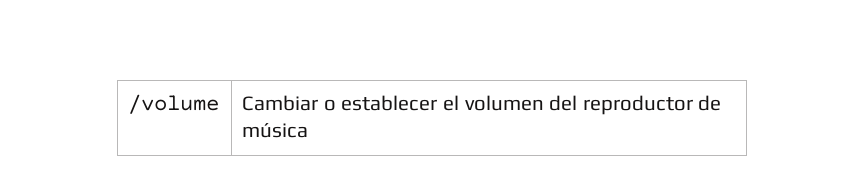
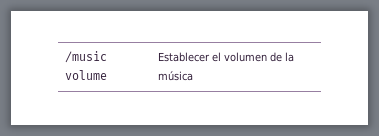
[128,94,220,114] [242,95,722,115] /volume | Cambiar o establecer el volumen del reproductor de -> [64,51,107,63] [64,70,107,80] [157,52,294,62] /music volume | Establecer el volumen de la

